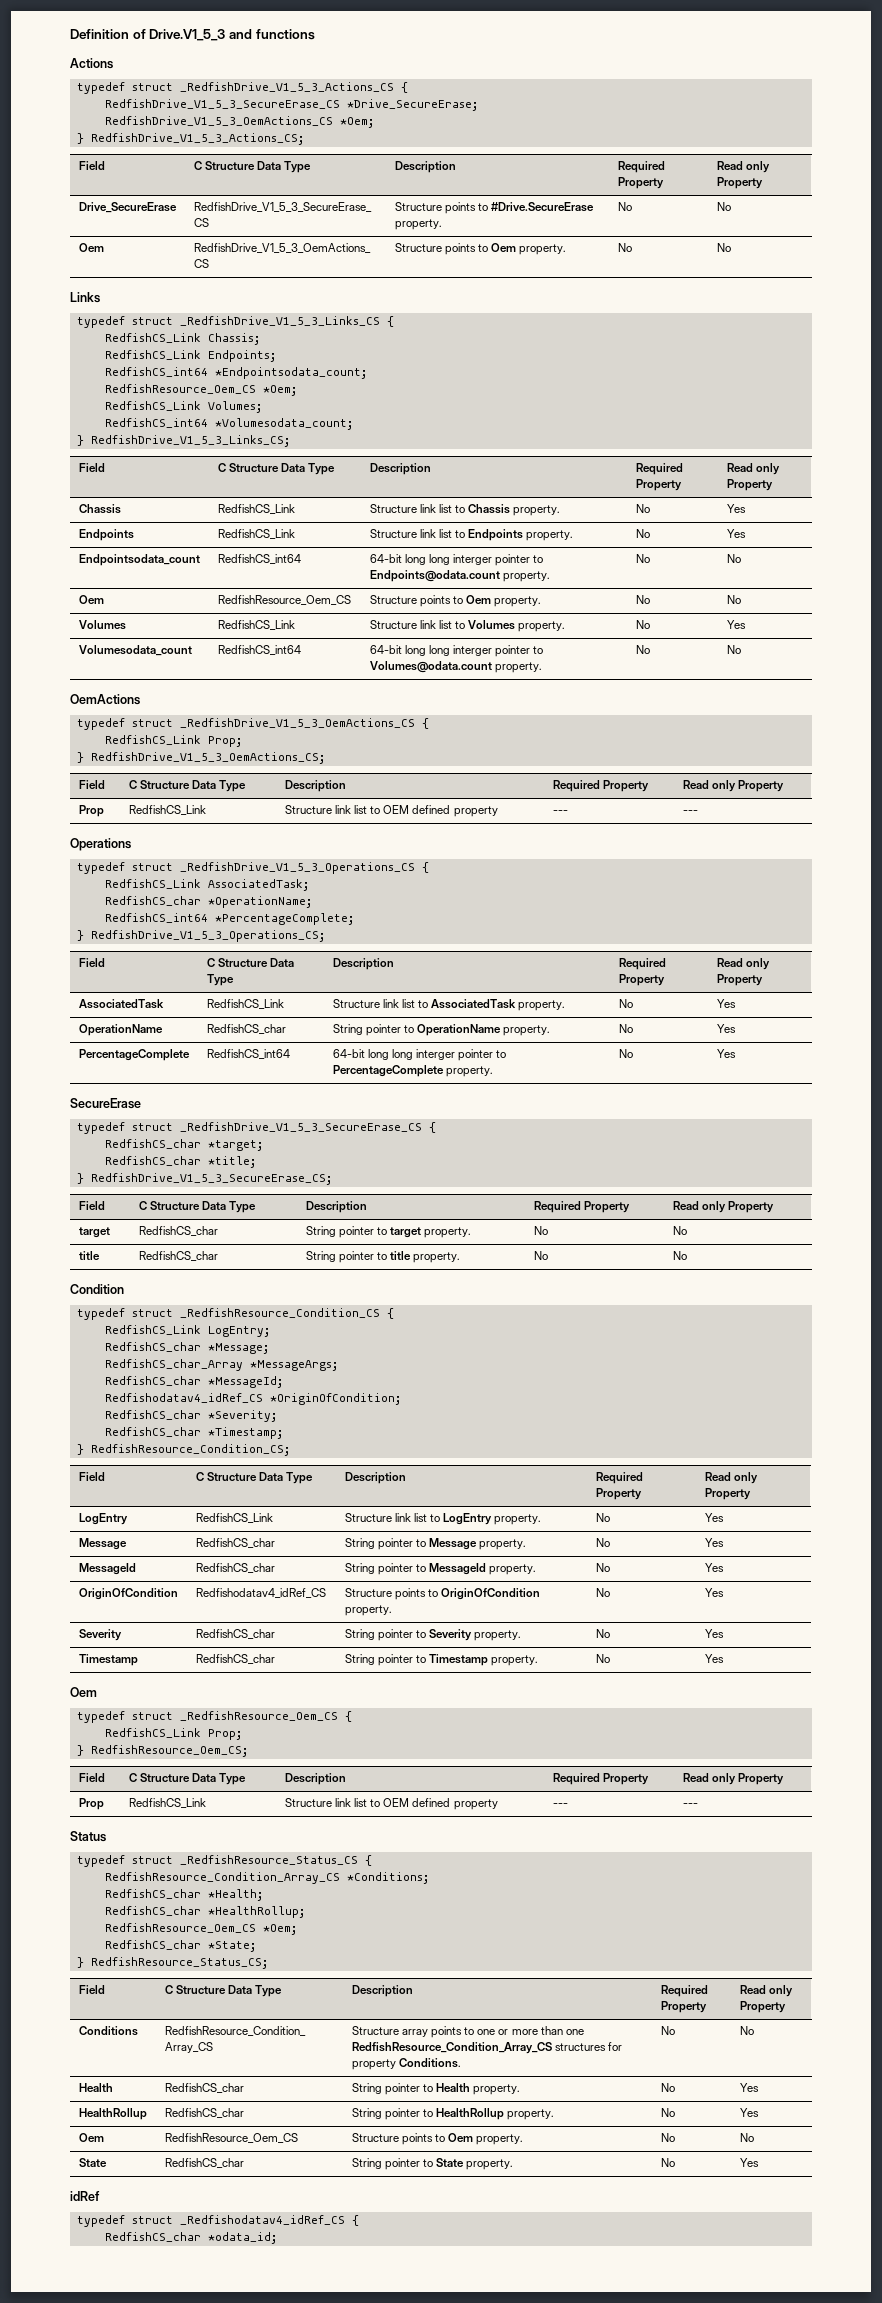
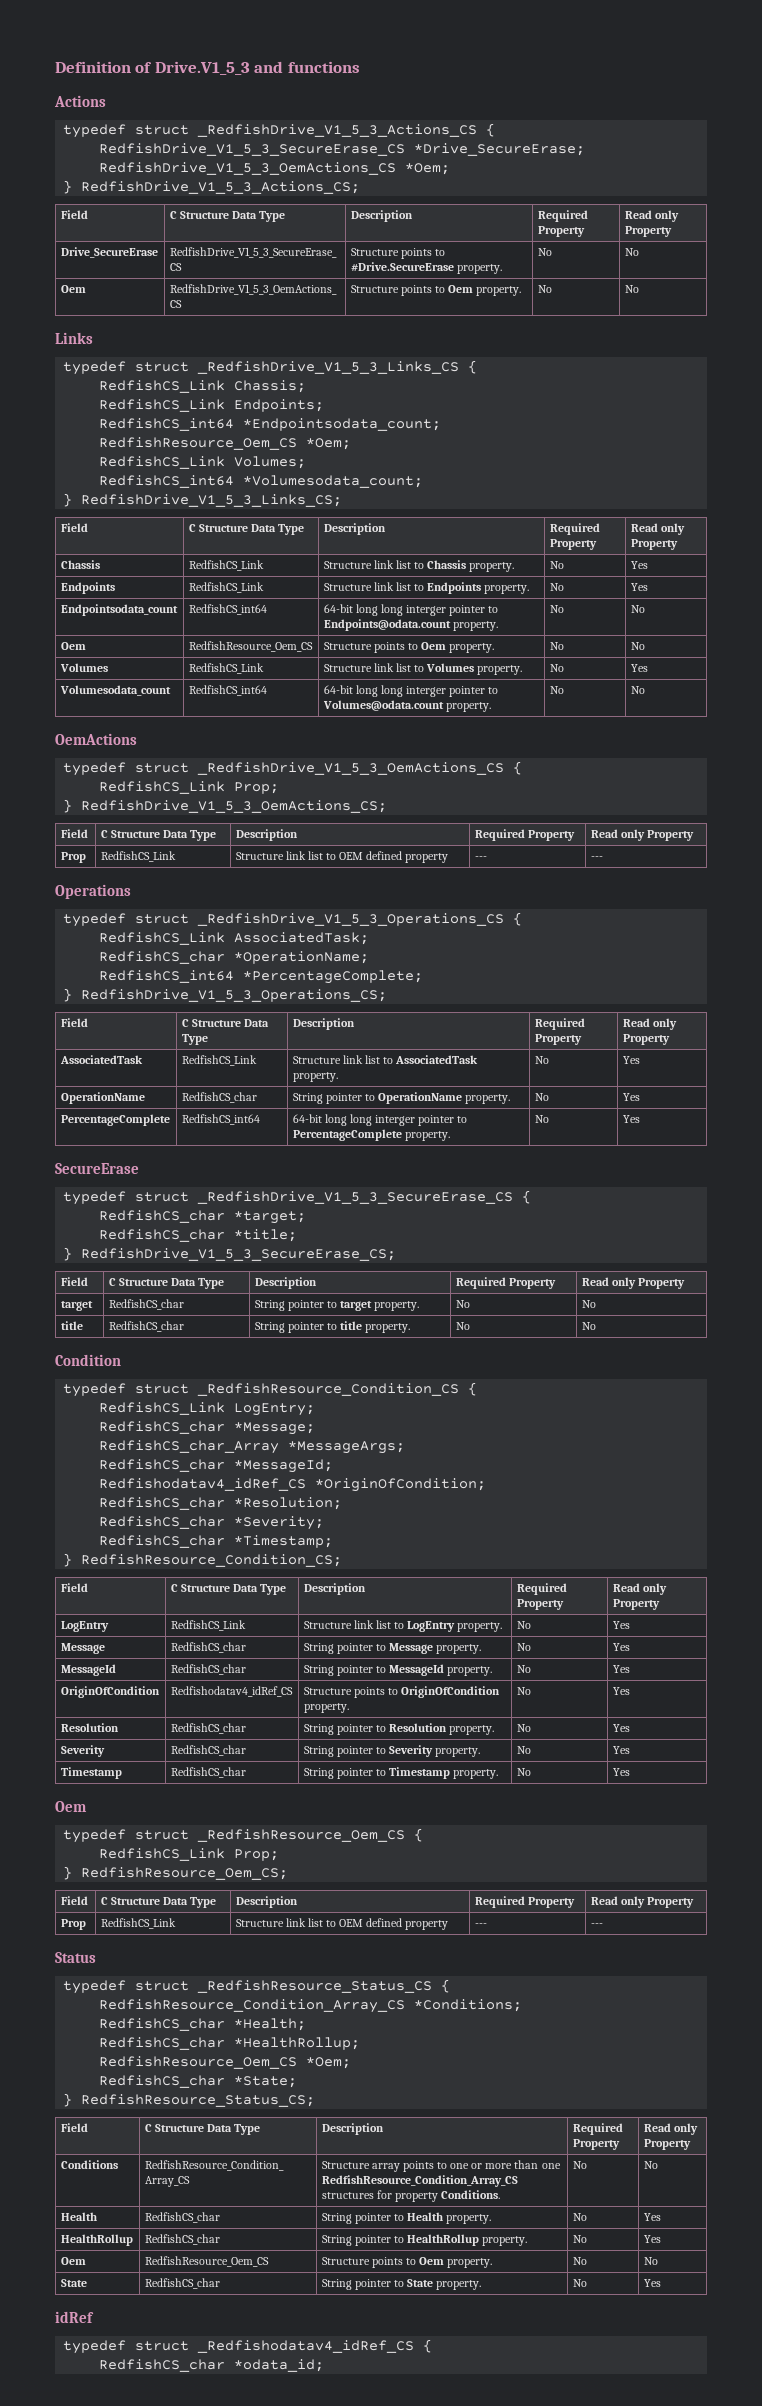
(401, 1399) none -> [98,1497,342,1510] // RedfishCS_char *Resolution;
(724, 1592) none -> [60,1723,119,1732] [170,1723,246,1734] [303,1723,495,1735] [516,1724,531,1732] [612,1724,630,1732] // Resolution | RedfishCS_char | String pointer to Resolution property. | No | Yes

